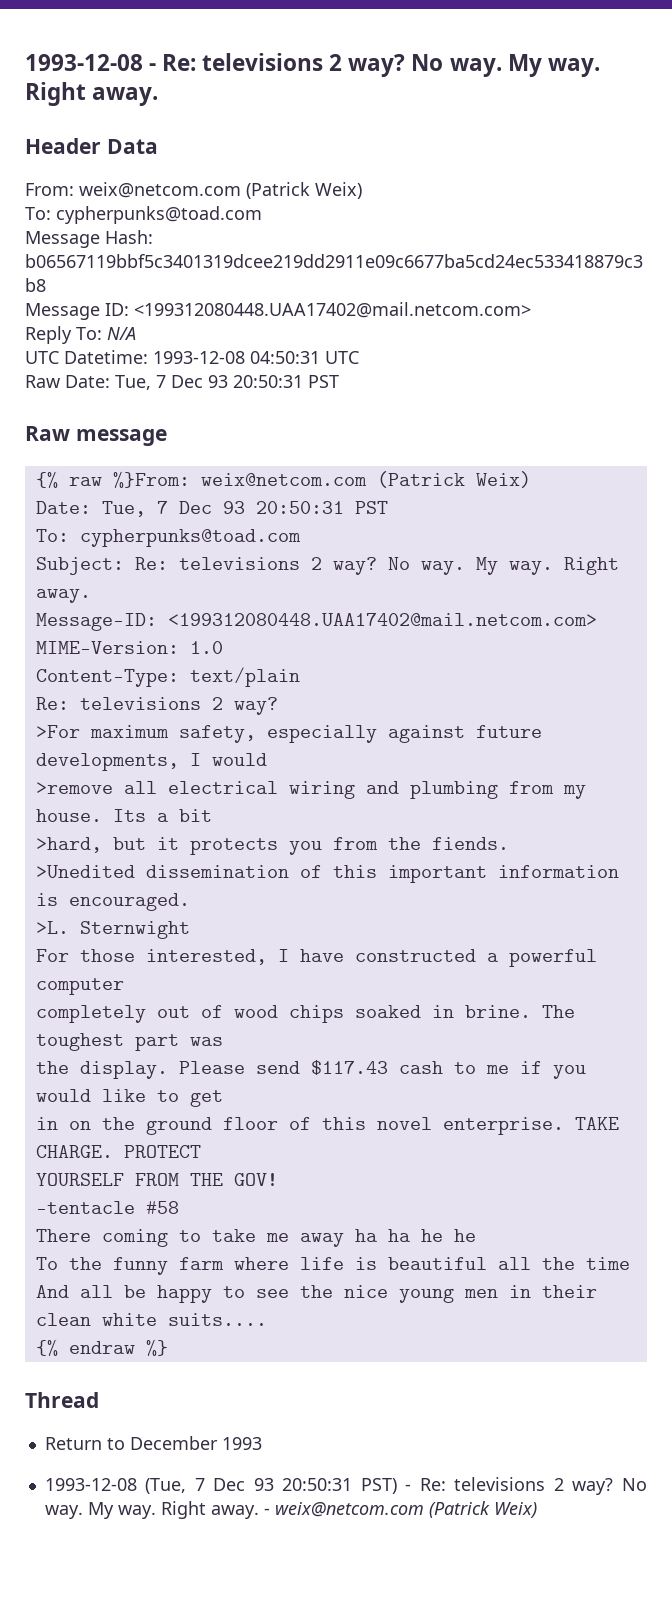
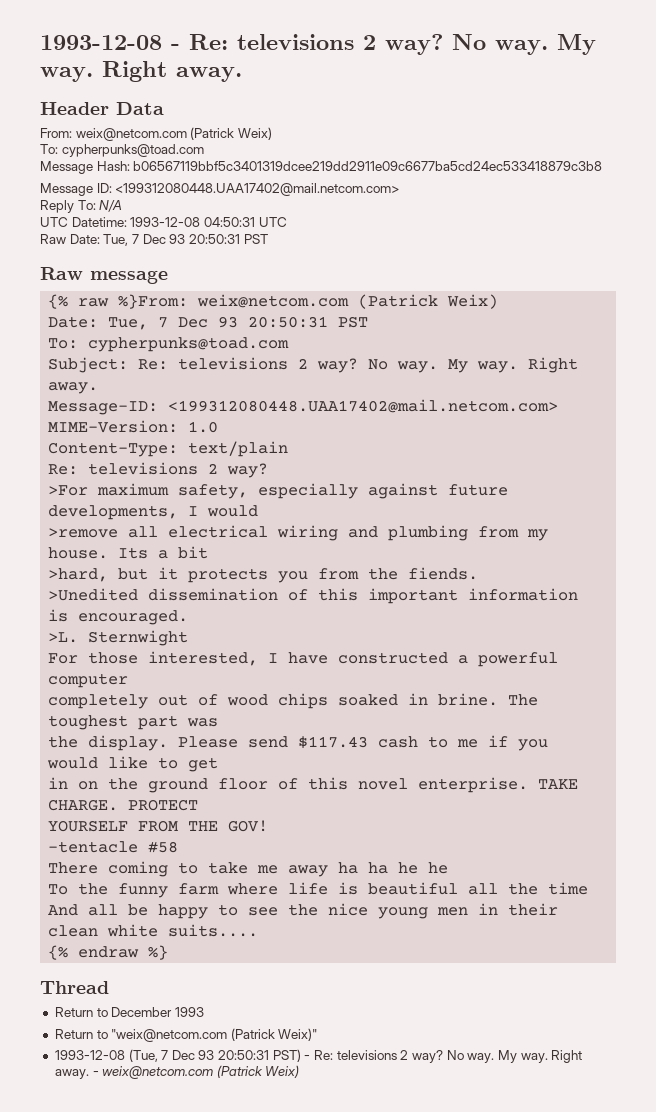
(262, 1443) none -> [54,1028,318,1042] // Return to "weix@netcom.com (Patrick Weix)"

